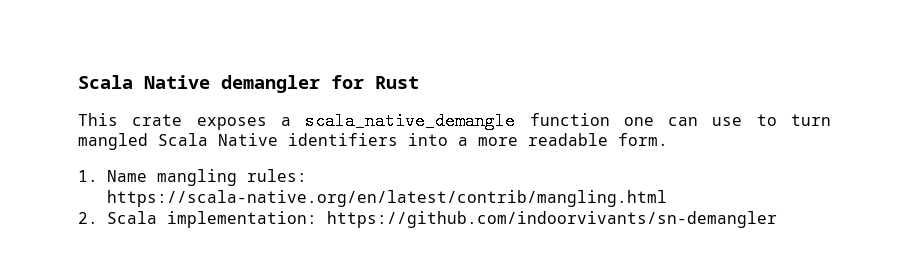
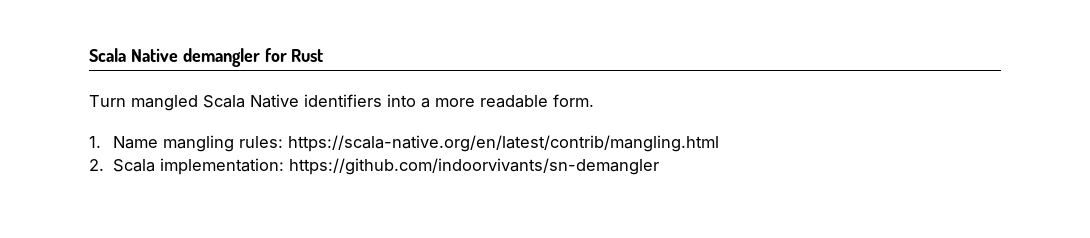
[78,112,831,130] This crate exposes a scala_native_demangle function one can use to turn -> [89,95,126,107] Turn

